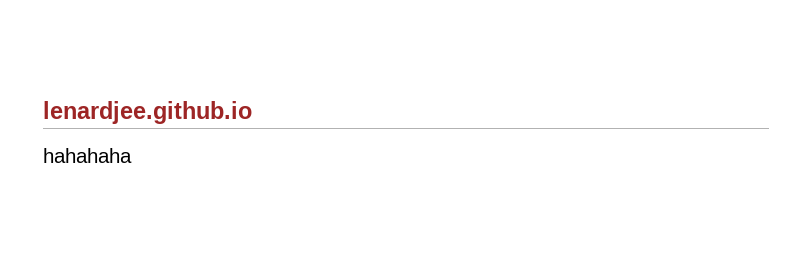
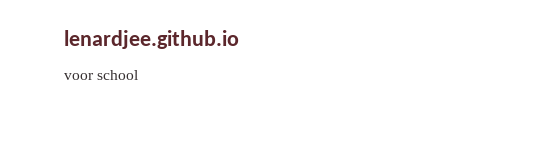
[43,148,132,163] hahahaha -> [64,70,139,80] voor school

